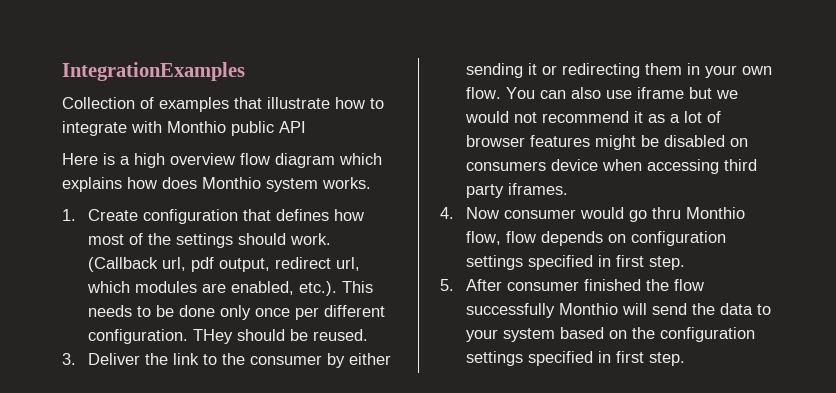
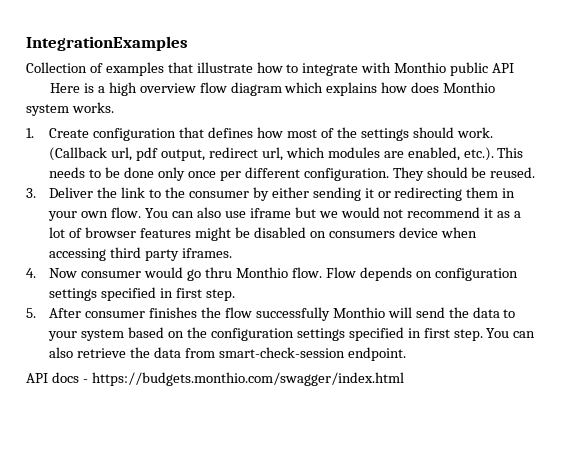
[192,329,233,344] THey -> [392,167,424,181] They
[465,231,536,245] flow, flow -> [291,267,356,278] flow. Flow
[583,279,641,291] finished -> [149,307,198,318] finishes
(685, 359) none -> [486,328,536,338] [49,347,406,361] [26,372,404,386] You can also retrieve the data from smart-check-session endpoint. // API docs - https://budgets.monthio.com/swagger/index.html

